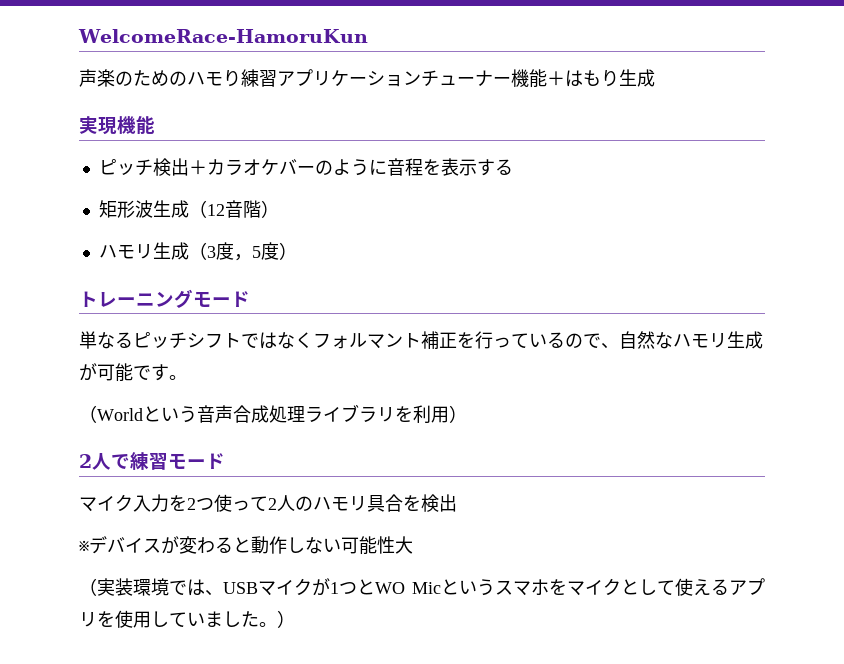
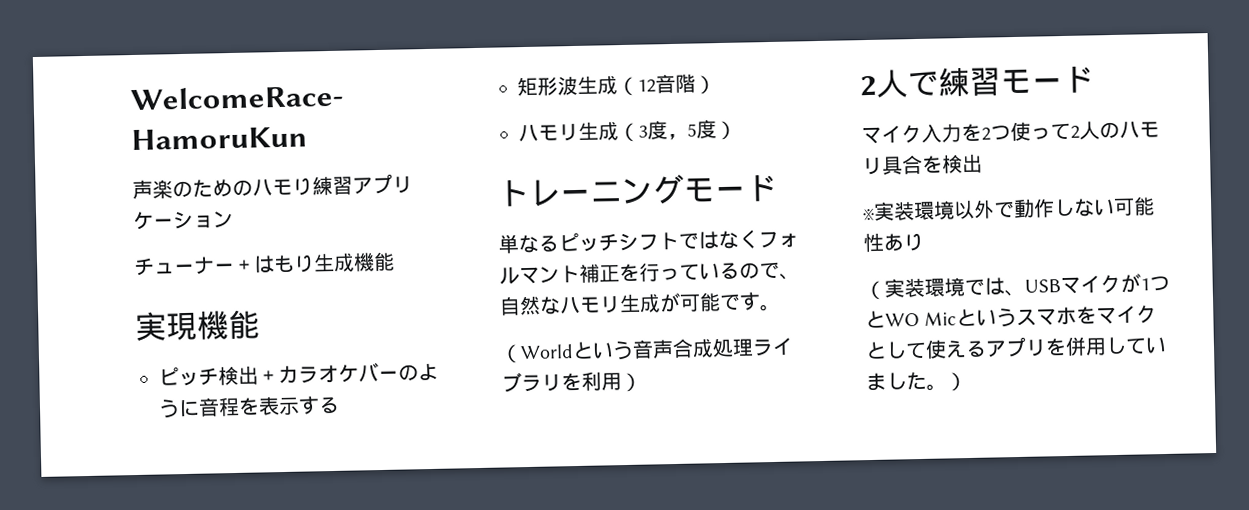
(421, 78) none -> (234, 219) //
[511,69,547,88] 機能 -> (235, 267) none
(655, 78) none -> [353,251,395,272] 機能
[89,536,251,554] デバイスが変わると -> [873,199,1015,221] 実装環境以外で
[395,536,413,554] 大 -> [883,232,924,252] あり
[115,610,133,628] 使 -> [1065,336,1087,357] 併

